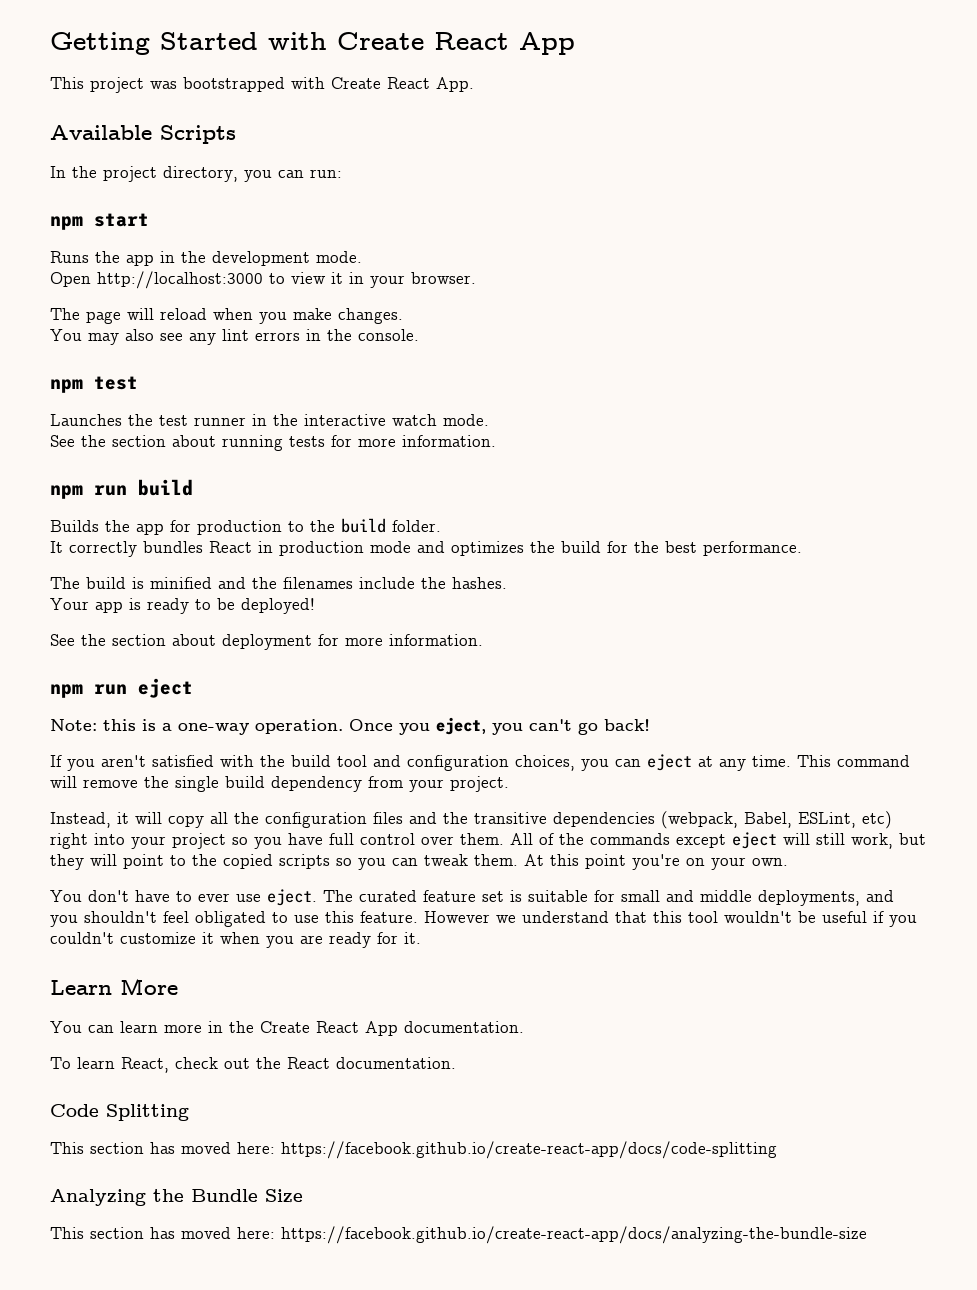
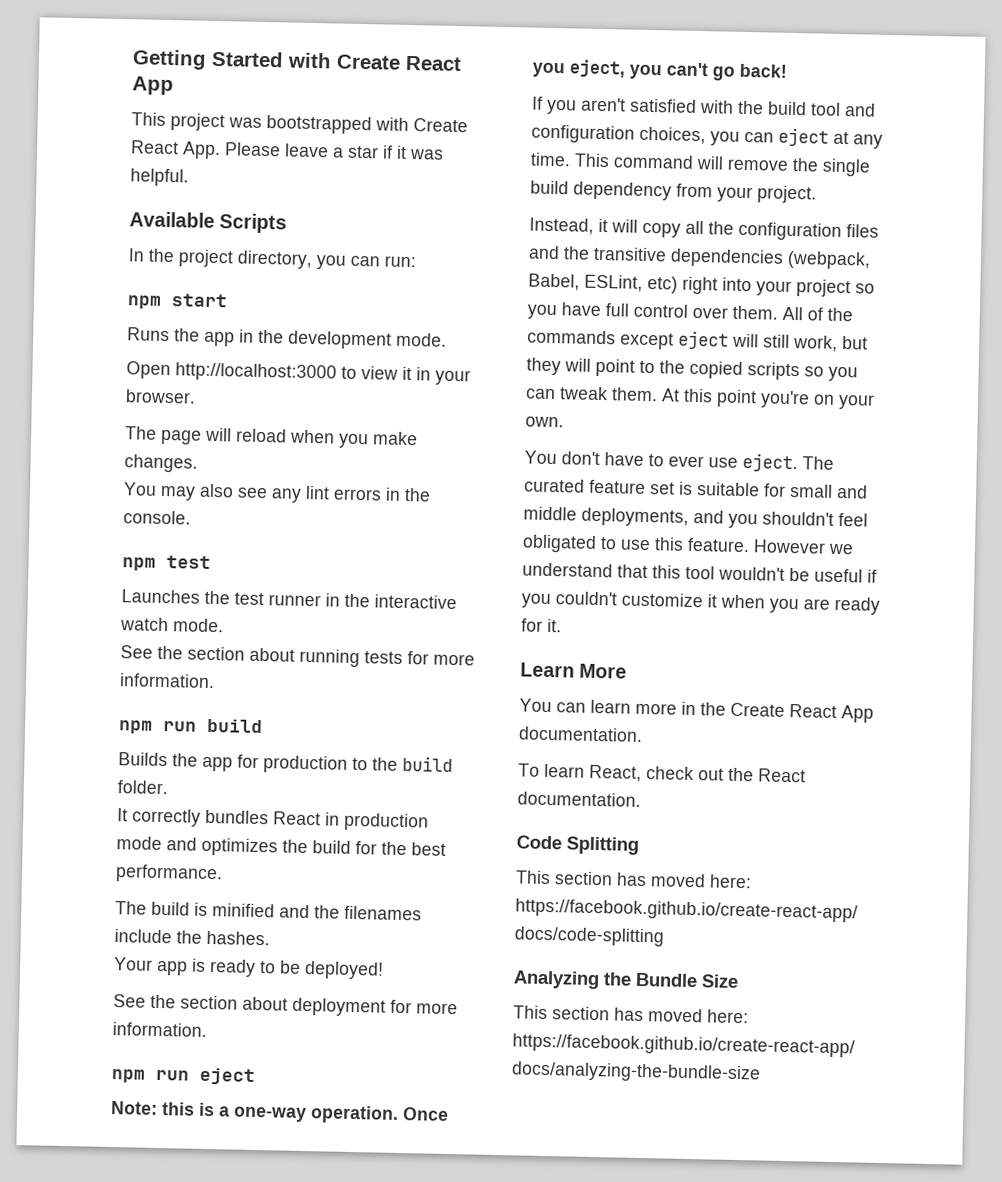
(474, 84) none -> [224,142,444,160] [130,168,189,187] Please leave a star if it was helpful.

